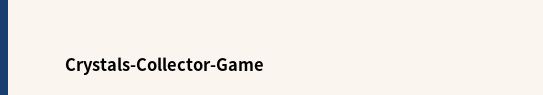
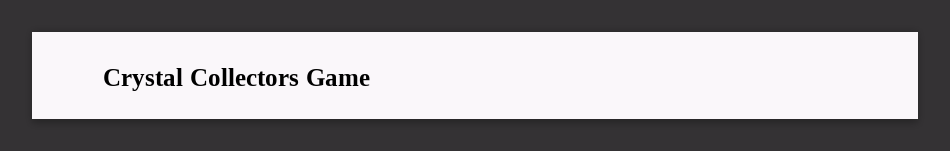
[65,57,264,75] Crystals-Collector-Game -> [103,68,370,91] Crystal Collectors Game

